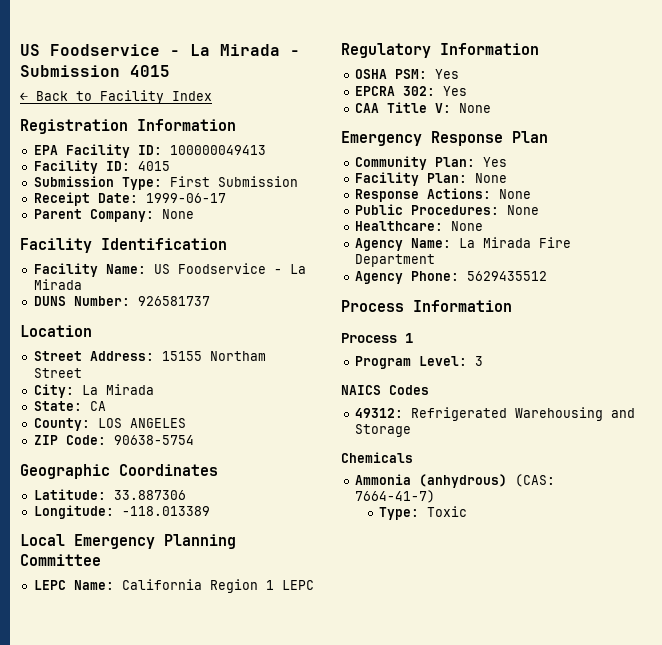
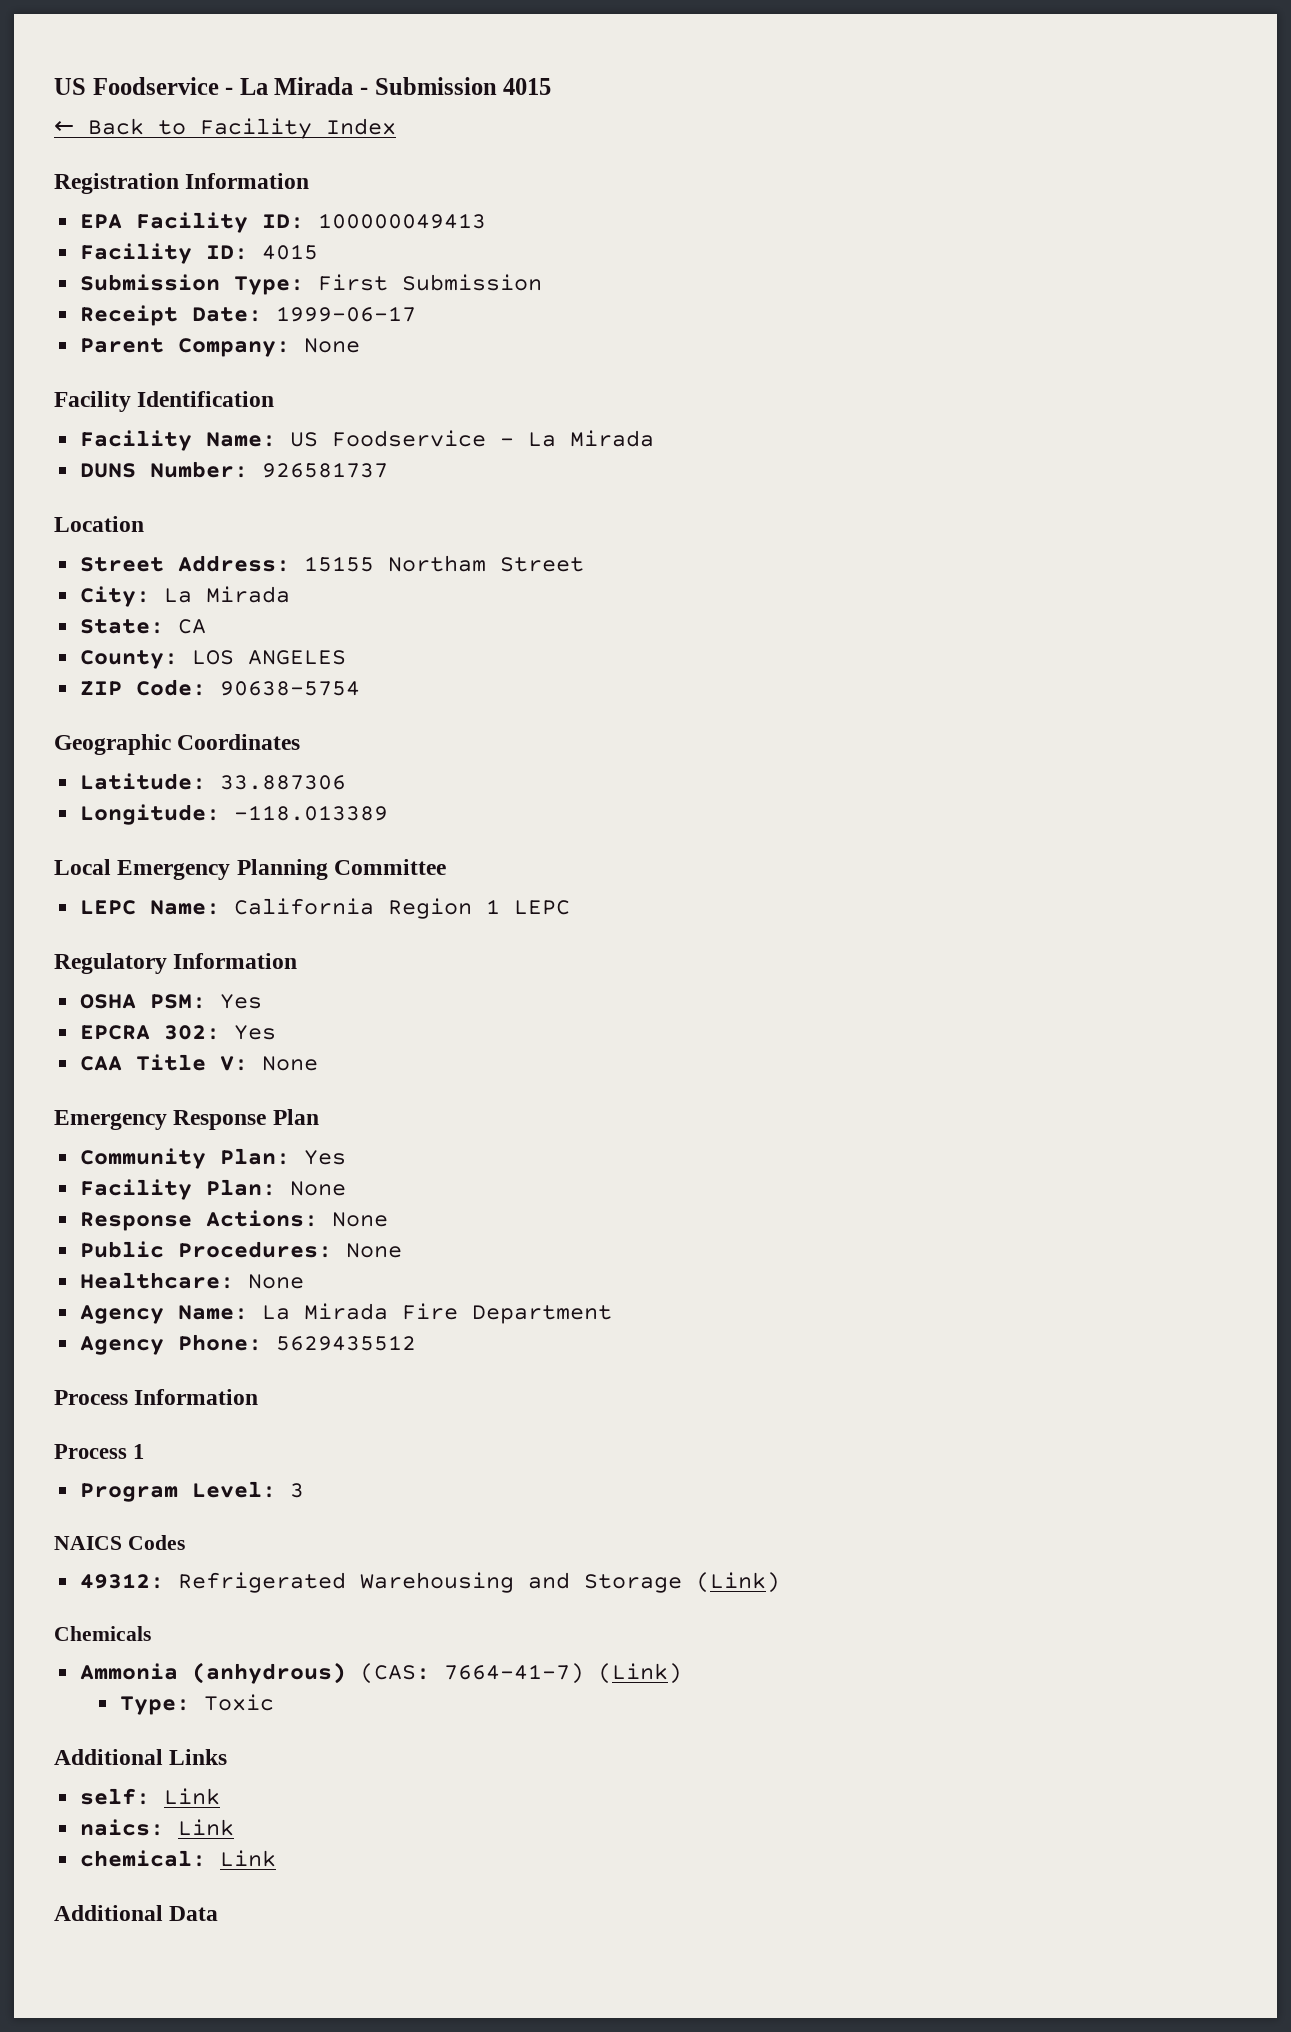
(411, 430) none -> [695,1572,780,1593] (Link)
(435, 496) none -> [597,1663,682,1684] (Link)
(468, 511) none -> [54,1749,228,1765] [79,1788,220,1805] [79,1819,234,1836] [79,1850,276,1867] [54,1905,219,1921] // Additional Links // self: Link // naics: Link // chemical: Link // Additional Data

